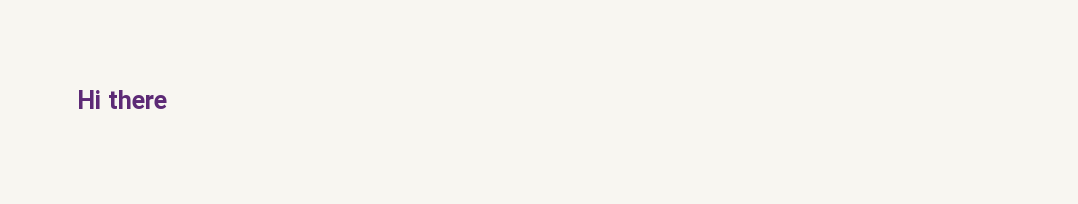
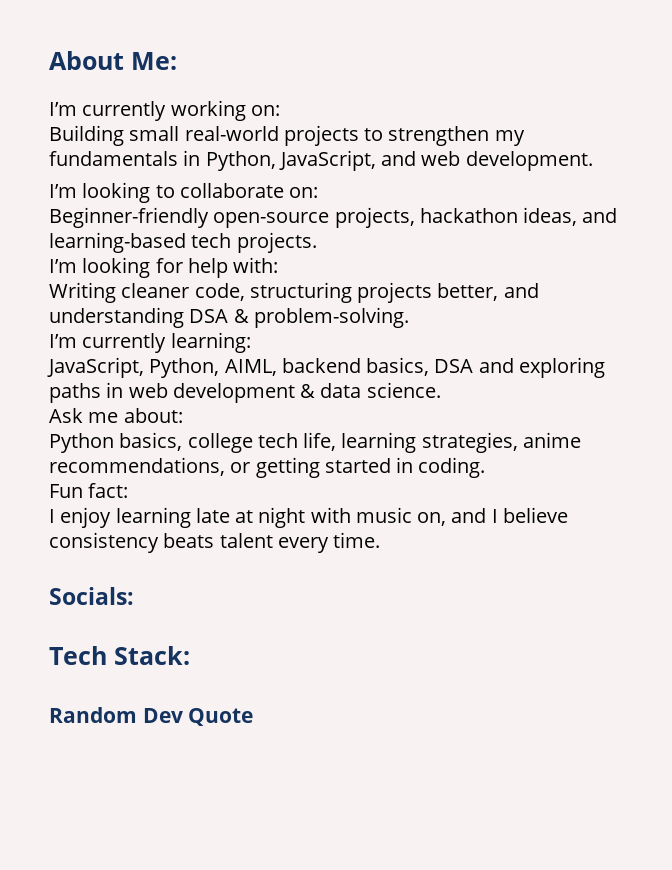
[77,90,167,109] Hi there -> [49,51,177,70] [49,100,280,121] [49,125,525,146] [49,150,593,171] [49,182,319,203] [49,207,618,228] [49,232,317,253] [49,257,279,278] [49,282,539,303] [49,307,409,328] [49,332,251,353] [47,357,605,378] [49,382,441,403] [49,408,183,423] [49,432,581,453] [49,457,486,478] [49,483,129,498] [49,507,568,528] [49,532,381,553] [49,587,134,605] [49,646,190,665] [49,707,254,726] About Me: // I’m currently working on: // Building small real-world projects to strengthen my fundamentals in Python, JavaScript, and web development. // I’m looking to collaborate on: // Beginner-friendly open-source projects, hackathon ideas, and learning-based tech projects. // I’m looking for help with: // Writing cleaner code, structuring projects better, and understanding DSA & problem-solving. // I’m currently learning: // JavaScript, Python, AIML, backend basics, DSA and exploring paths in web development & data science. // Ask me about: // Python basics, college tech life, learning strategies, anime recommendations, or getting started in coding. // Fun fact: // I enjoy learning late at night with music on, and I believe consistency beats talent every time. // Socials: // Tech Stack: // Random Dev Quote

